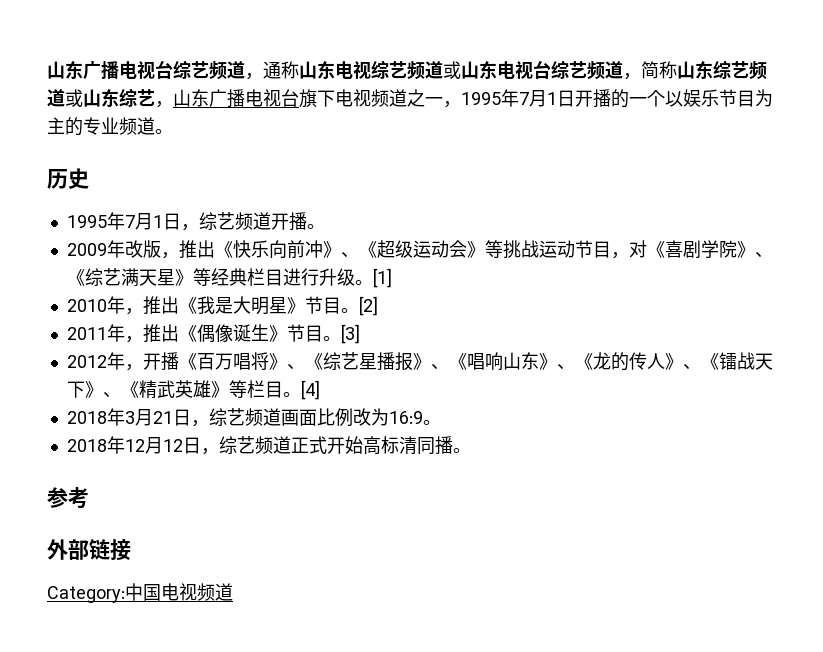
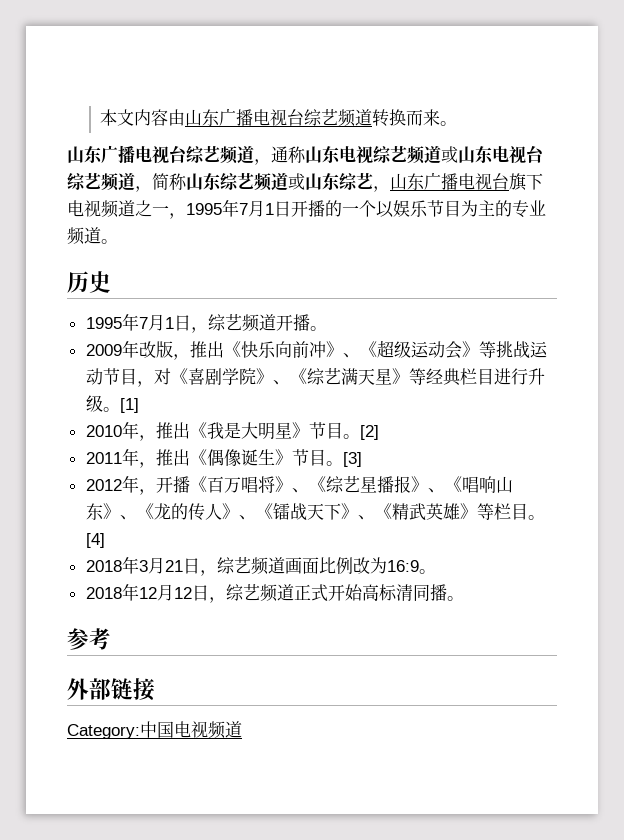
(47, 70) none -> [100,108,458,127] 本文内容由山东广播电视台综艺频道转换而来。 //

